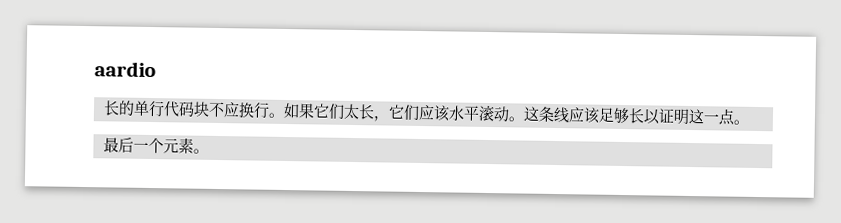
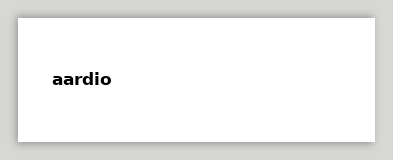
[102,100,749,126] [102,137,209,154] // 长的单行代码块不应换行。如果它们太长，它们应该水平滚动。这条线应该足够长以证明这一点。 // 最后一个元素。 -> (112, 78) none

